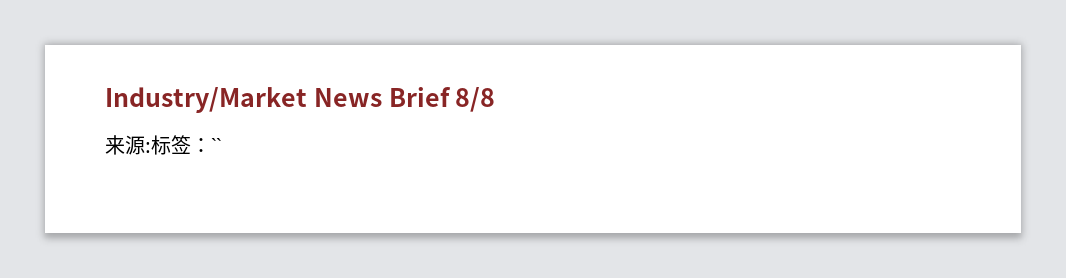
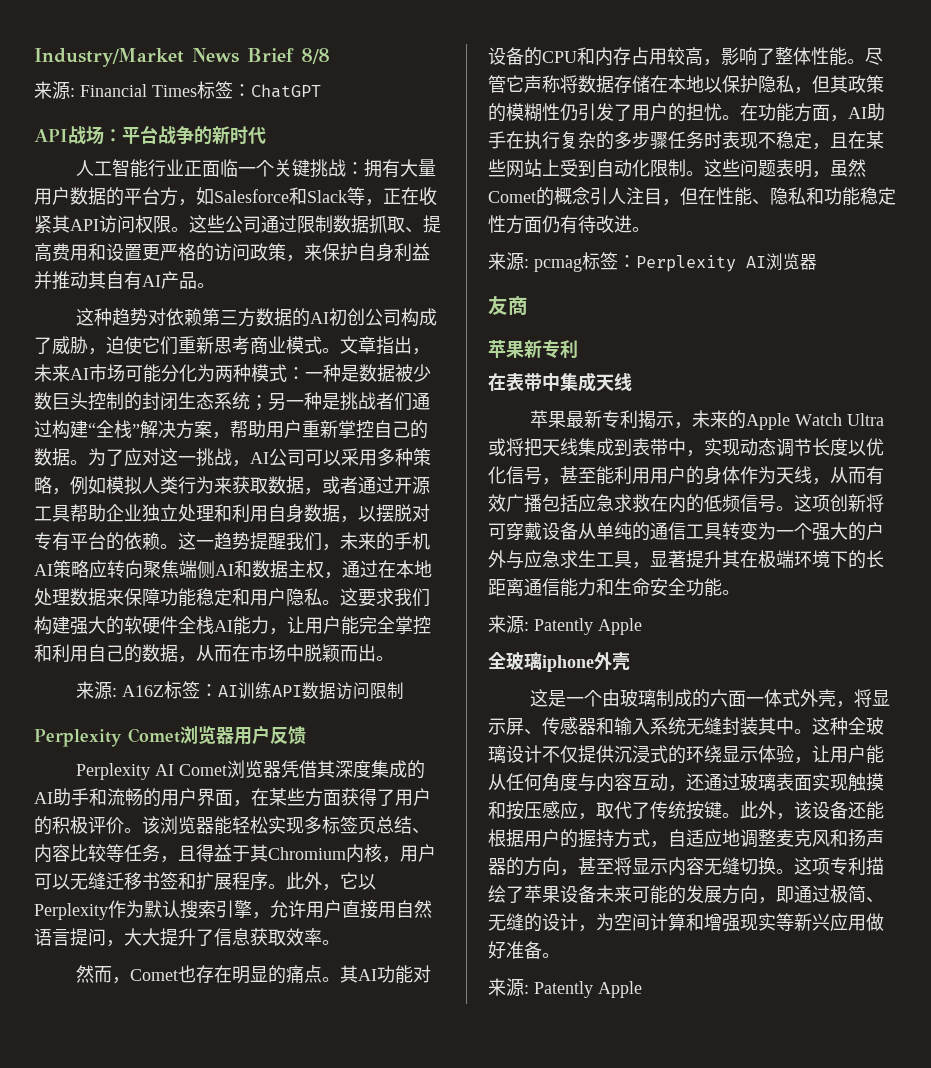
[151,135,221,155] 标签：`` -> [80,81,321,99] [34,125,266,145] [76,159,437,178] [34,187,437,206] [34,215,441,234] [34,243,430,262] [34,271,215,290] [76,308,438,327] [34,336,430,355] [34,364,431,383] [34,392,430,411] [34,420,428,439] [34,448,431,467] [34,476,430,495] [34,504,430,523] [34,532,430,551] [34,560,432,579] [34,588,430,607] [34,616,431,635] [34,644,394,663] [76,681,405,700] [34,725,306,747] [76,760,426,780] [34,788,431,807] [34,816,430,835] [34,844,436,863] [34,872,376,891] [34,900,432,920] [34,928,340,947] [76,965,432,984] [488,47,883,66] [488,75,884,94] [488,103,885,122] [488,131,884,150] [488,159,866,178] [488,187,896,206] [488,215,650,234] [488,252,817,272] [488,296,528,315] [488,339,578,359] [488,372,632,392] [530,410,885,430] [488,438,884,457] [488,466,884,485] [488,494,884,513] [488,522,884,541] [488,550,884,569] [488,578,740,597] [488,615,642,635] [488,652,630,672] [530,689,891,708] [488,717,884,736] [488,745,884,764] [488,773,884,792] [488,801,884,820] [488,829,884,848] [488,857,884,876] [488,885,884,904] [488,913,884,932] [488,941,560,959] [488,978,642,998] Financial Times标签：ChatGPT // API战场：平台战争的新时代 // 人工智能行业正面临一个关键挑战：拥有大量用户数据的平台方，如Salesforce和Slack等，正在收紧其API访问权限。这些公司通过限制数据抓取、提高费用和设置更严格的访问政策，来保护自身利益并推动其自有AI产品。 // 这种趋势对依赖第三方数据的AI初创公司构成了威胁，迫使它们重新思考商业模式。文章指出，未来AI市场可能分化为两种模式：一种是数据被少数巨头控制的封闭生态系统；另一种是挑战者们通过构建“全栈”解决方案，帮助用户重新掌控自己的数据。为了应对这一挑战，AI公司可以采用多种策略，例如模拟人类行为来获取数据，或者通过开源工具帮助企业独立处理和利用自身数据，以摆脱对专有平台的依赖。这一趋势提醒我们，未来的手机AI策略应转向聚焦端侧AI和数据主权，通过在本地处理数据来保障功能稳定和用户隐私。这要求我们构建强大的软硬件全栈AI能力，让用户能完全掌控和利用自己的数据，从而在市场中脱颖而出。 // 来源: A16Z标签：AI训练API数据访问限制 // Perplexity Comet浏览器用户反馈 // Perplexity AI Comet浏览器凭借其深度集成的AI助手和流畅的用户界面，在某些方面获得了用户的积极评价。该浏览器能轻松实现多标签页总结、内容比较等任务，且得益于其Chromium内核，用户可以无缝迁移书签和扩展程序。此外，它以Perplexity作为默认搜索引擎，允许用户直接用自然语言提问，大大提升了信息获取效率。 // 然而，Comet也存在明显的痛点。其AI功能对设备的CPU和内存占用较高，影响了整体性能。尽管它声称将数据存储在本地以保护隐私，但其政策的模糊性仍引发了用户的担忧。在功能方面，AI助手在执行复杂的多步骤任务时表现不稳定，且在某些网站上受到自动化限制。这些问题表明，虽然Comet的概念引人注目，但在性能、隐私和功能稳定性方面仍有待改进。 // 来源: pcmag标签：Perplexity AI浏览器 // 友商 // 苹果新专利 // 在表带中集成天线 // 苹果最新专利揭示，未来的Apple Watch Ultra或将把天线集成到表带中，实现动态调节长度以优化信号，甚至能利用用户的身体作为天线，从而有效广播包括应急求救在内的低频信号。这项创新将可穿戴设备从单纯的通信工具转变为一个强大的户外与应急求生工具，显著提升其在极端环境下的长距离通信能力和生命安全功能。 // 来源: Patently Apple // 全玻璃iphone外壳 // 这是一个由玻璃制成的六面一体式外壳，将显示屏、传感器和输入系统无缝封装其中。这种全玻璃设计不仅提供沉浸式的环绕显示体验，让用户能从任何角度与内容互动，还通过玻璃表面实现触摸和按压感应，取代了传统按键。此外，该设备还能根据用户的握持方式，自适应地调整麦克风和扬声器的方向，甚至将显示内容无缝切换。这项专利描绘了苹果设备未来可能的发展方向，即通过极简、无缝的设计，为空间计算和增强现实等新兴应用做好准备。 // 来源: Patently Apple

